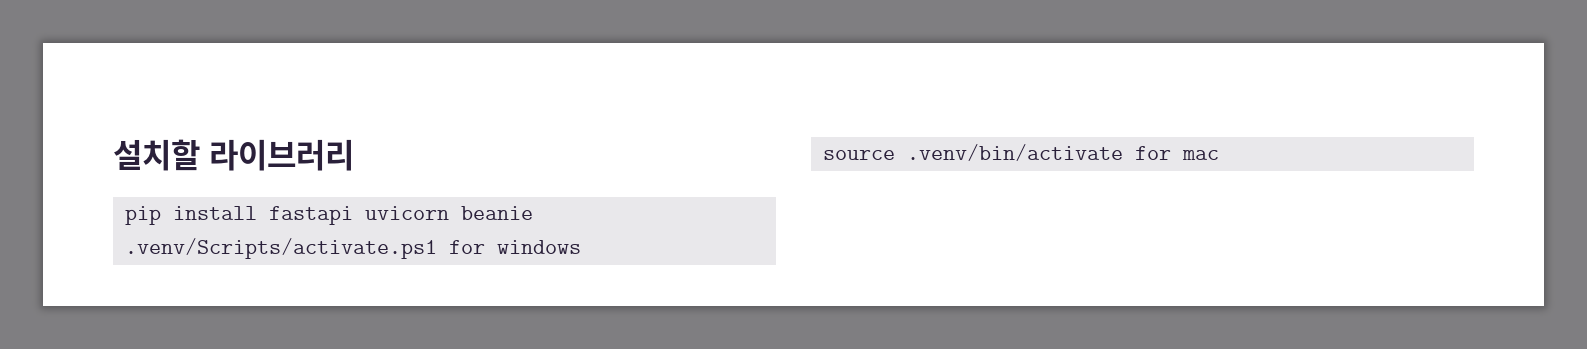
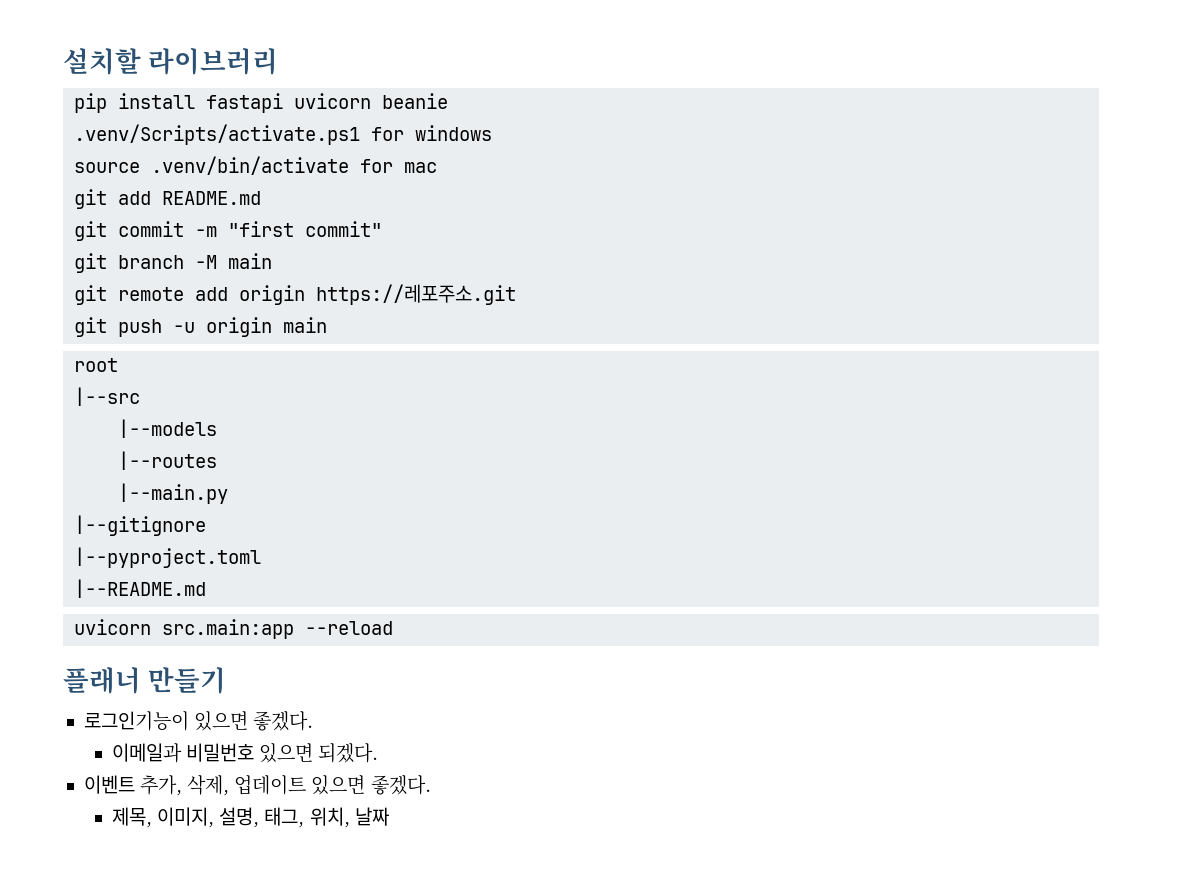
(1219, 155) none -> [74,189,262,209] [74,221,383,241] [74,253,273,273] [74,284,517,305] [74,317,328,337] [74,358,119,372] [74,387,141,406] [118,419,218,438] [118,451,218,470] [118,483,229,504] [74,515,207,536] [74,547,262,568] [74,579,207,598] [74,619,394,639] [63,667,227,694] [83,711,314,731] [112,743,379,763] [83,775,431,796] [112,807,389,828] // git add README.md // git commit -m "first commit" // git branch -M main // git remote add origin https://레포주소.git // git push -u origin main // root // |--src // |--models // |--routes // |--main.py // |--gitignore // |--pyproject.toml // |--README.md // uvicorn src.main:app --reload // 플래너 만들기 // 로그인기능이 있으면 좋겠다. // 이메일과 비밀번호 있으면 되겠다. // 이벤트 추가, 삭제, 업데이트 있으면 좋겠다. // 제목, 이미지, 설명, 태그, 위치, 날짜

